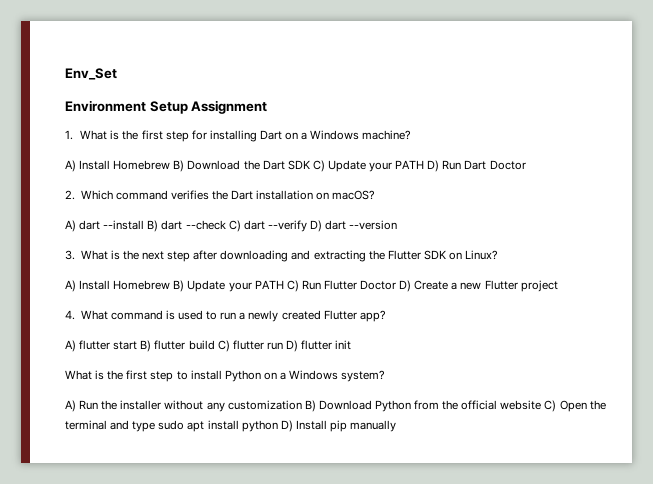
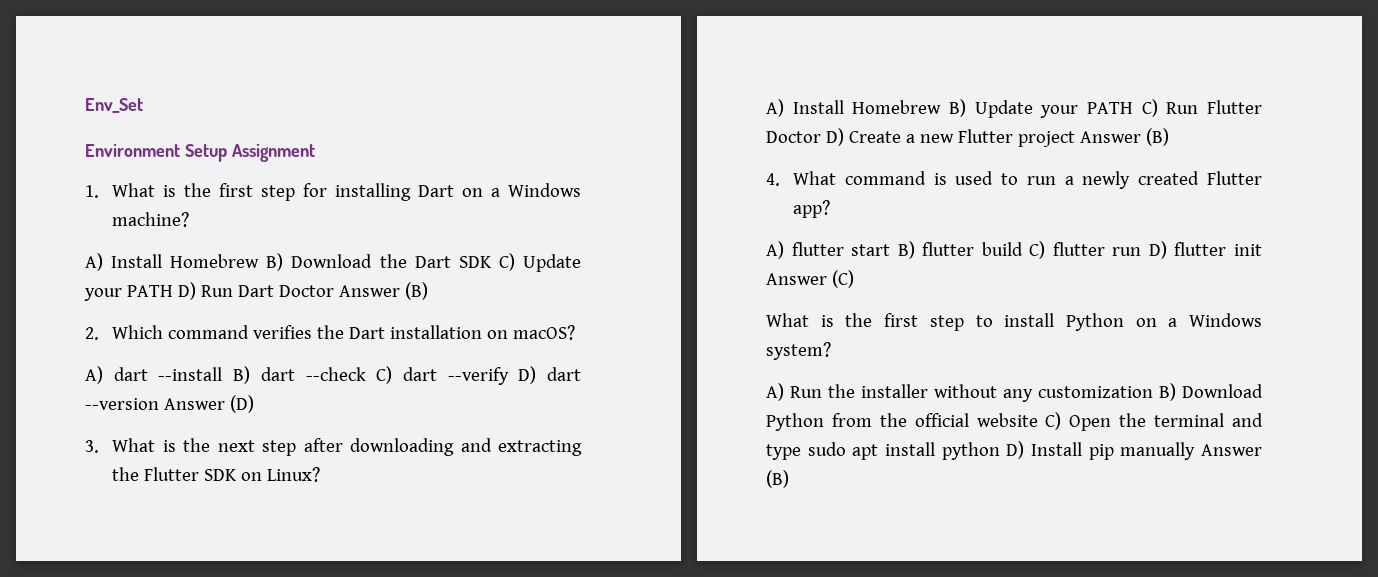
(526, 165) none -> [338,282,428,300] Answer (B)
(398, 225) none -> [163,395,254,413] Answer (D)
(558, 286) none -> [1079,128,1169,146] Answer (B)
(352, 345) none -> [766,270,854,288] Answer (C)
(397, 426) none -> [1201,444,1262,456] [766,470,789,488] Answer (B)

